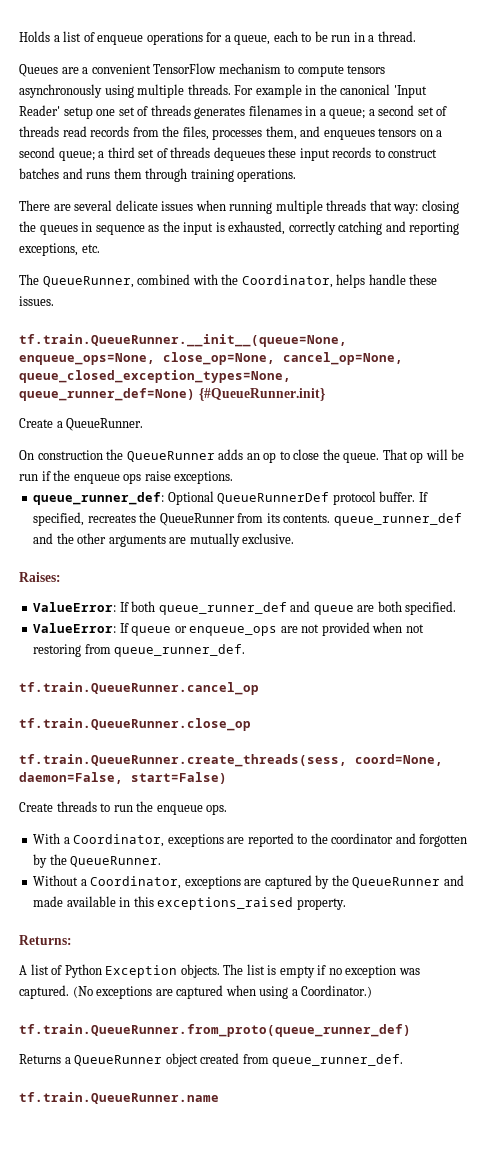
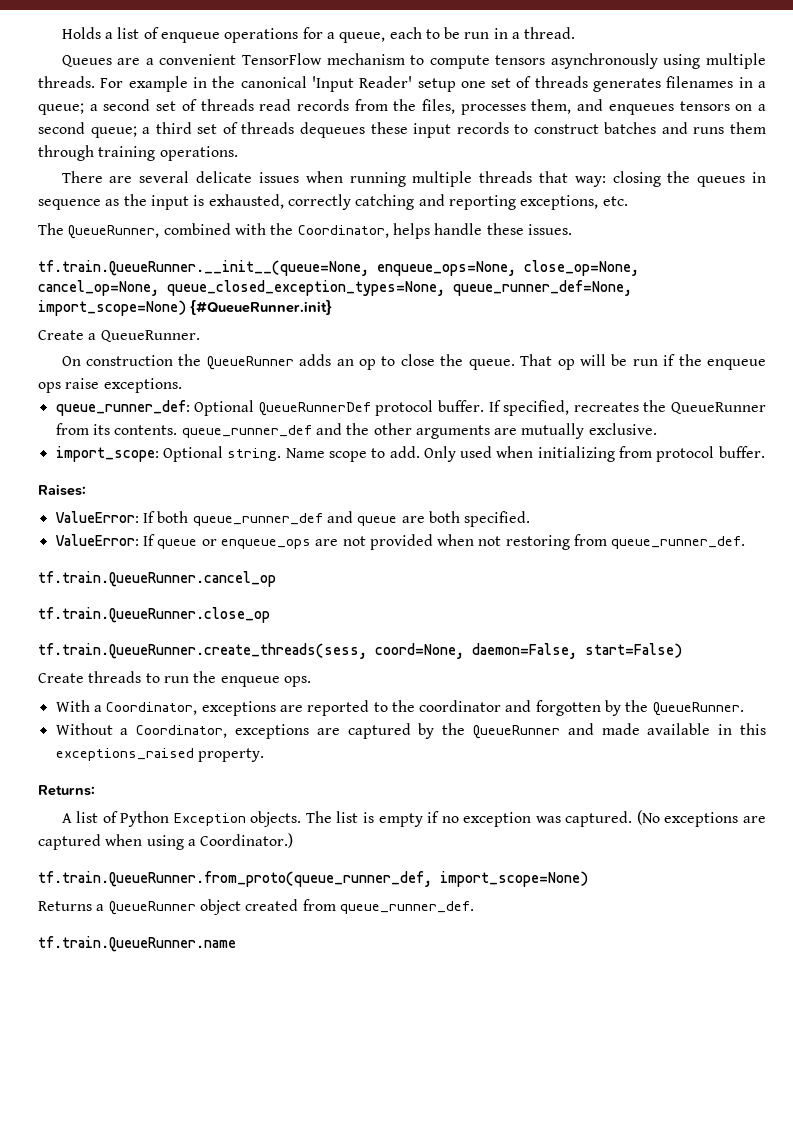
[19,388,195,401] queue_runner_def=None) -> [453,280,632,296] [38,300,186,316] queue_runner_def=None, import_scope=None)
(295, 538) none -> [55,446,765,462] // import_scope: Optional string. Name scope to add. Only used when initializing from protocol buffer.
[19,1024,411,1037] tf.train.QueueRunner.from_proto(queue_runner_def) -> [38,871,588,887] tf.train.QueueRunner.from_proto(queue_runner_def, import_scope=None)

